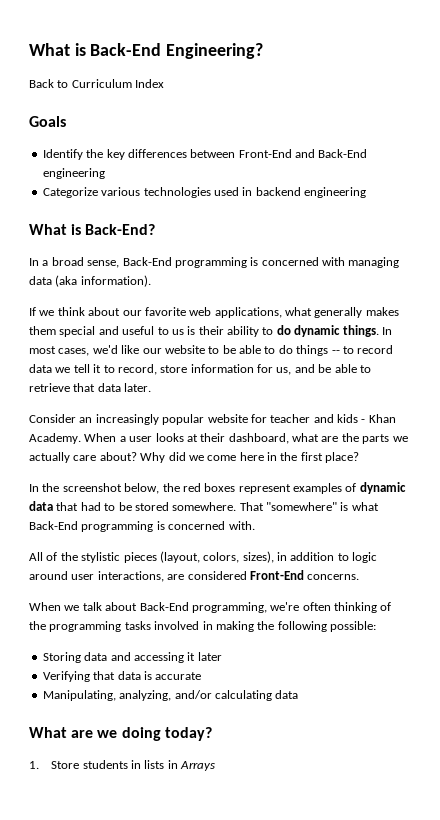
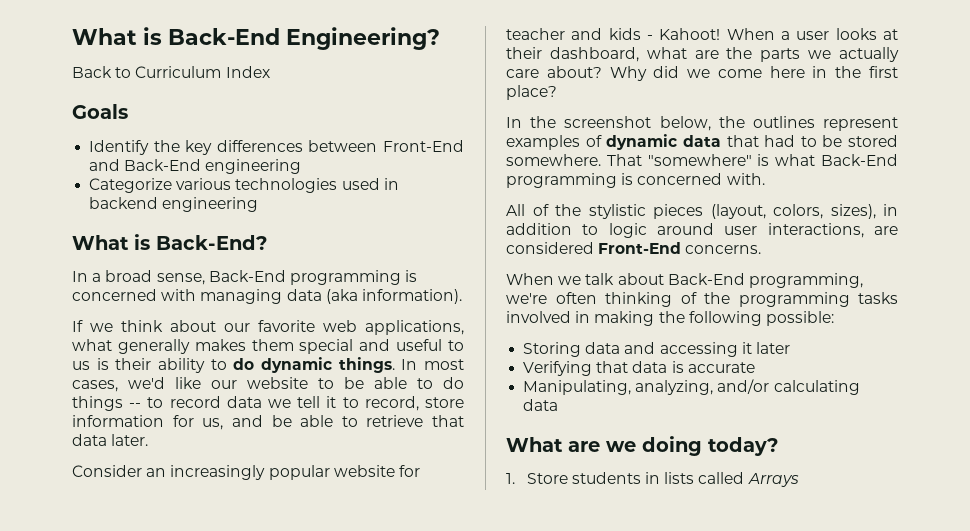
[368,414,396,423] [29,433,81,444] Khan Academy. -> [659,28,721,40] Kahoot!
[182,483,236,492] red boxes -> [752,116,815,128] outlines
[167,760,178,769] in -> [698,472,745,484] called

